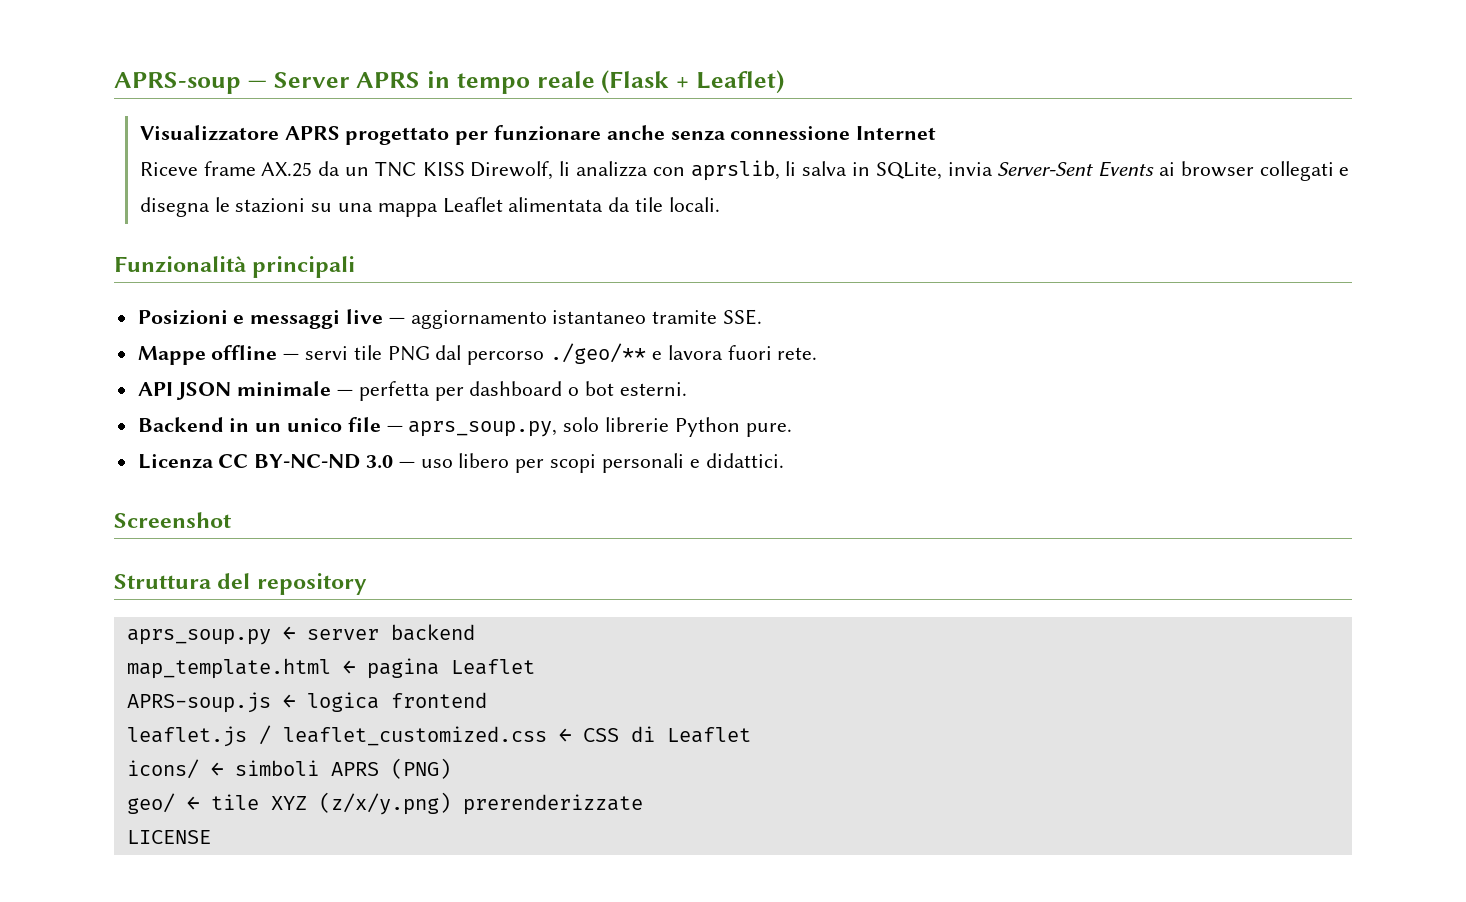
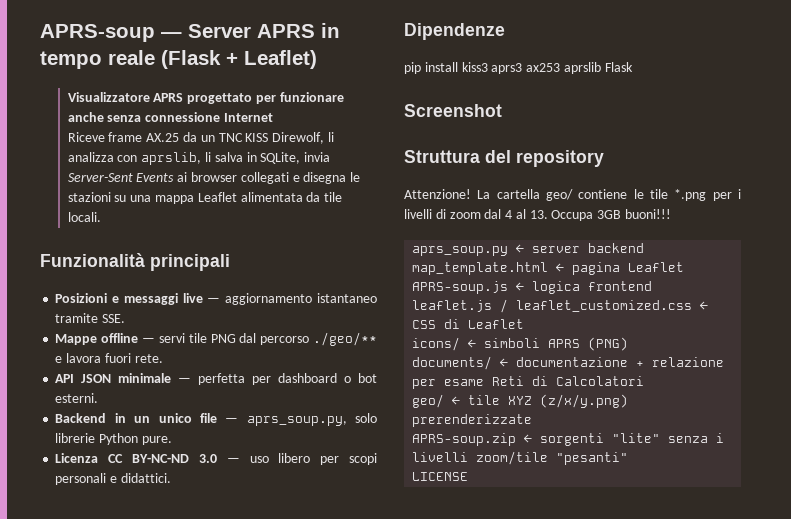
[114,512,231,528] [114,573,367,595] Screenshot // Struttura del repository -> [404,23,505,40] [404,62,633,74] [404,104,502,117] [404,150,604,167] [404,189,741,201] [404,209,672,221] Dipendenze // pip install kiss3 aprs3 ax253 aprslib Flask // Screenshot // Struttura del repository // Attenzione! La cartella geo/ contiene le tile *.png per i livelli di zoom dal 4 al 13. Occupa 3GB buoni!!!
(451, 768) none -> [412,356,725,370] [412,376,645,389] // documents/ ← documentazione + relazione per esame Reti di Calcolatori
(643, 804) none -> [412,433,725,446] [412,451,629,465] // APRS-soup.zip ← sorgenti "lite" senza i livelli zoom/tile "pesanti"

